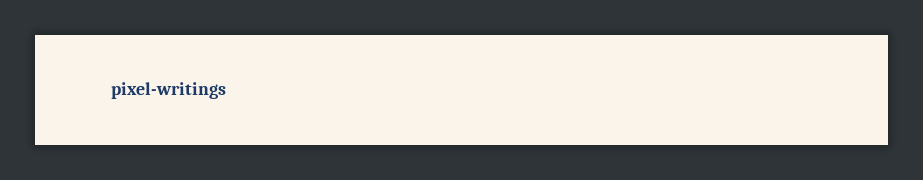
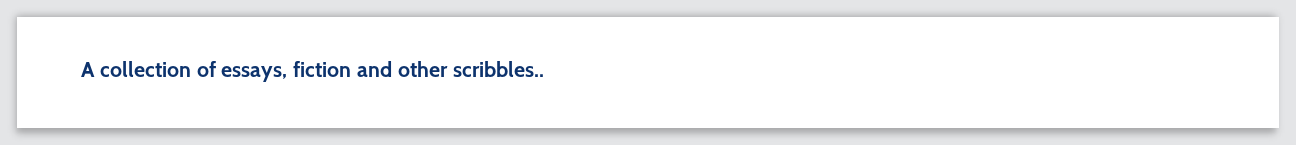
[111,82,226,99] pixel-writings -> [81,61,544,82] A collection of essays, fiction and other scribbles..

